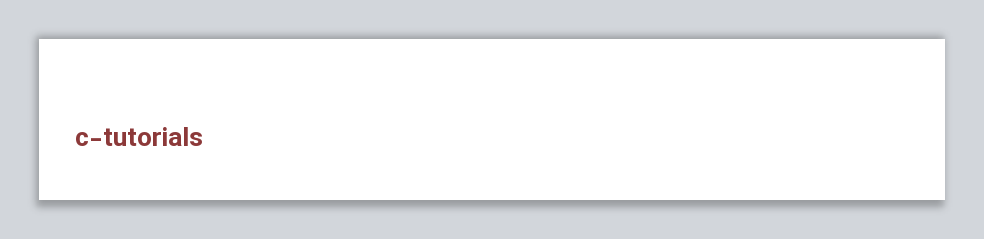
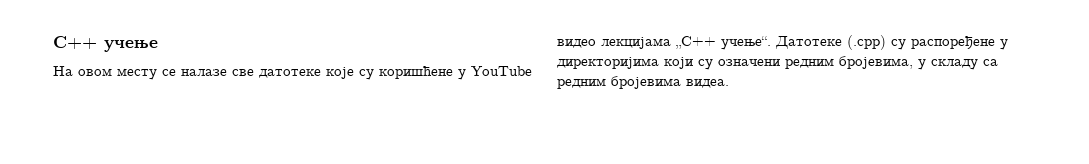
[75,127,203,146] c-tutorials -> [53,36,158,52] [53,66,532,80] [557,35,1008,50] [557,56,998,70] [557,76,729,89] C++ учење // На овом месту се налазе све датотеке које су коришћене у YouTube видео лекцијама „C++ учење“. Датотеке (.срр) су распоређене у директоријима који су означени редним бројевима, у складу са редним бројевима видеа.

